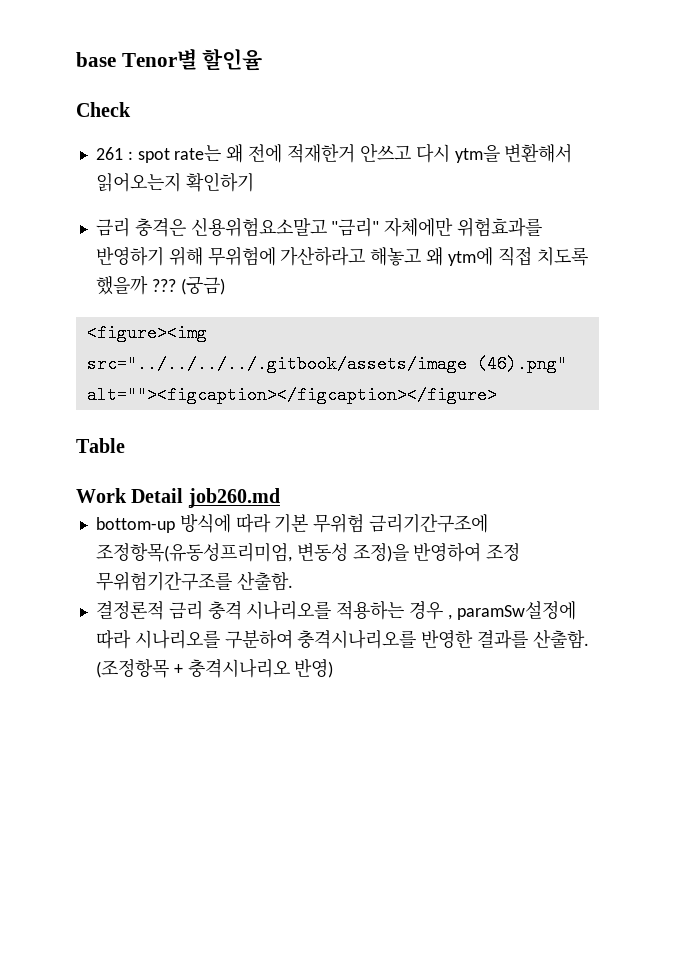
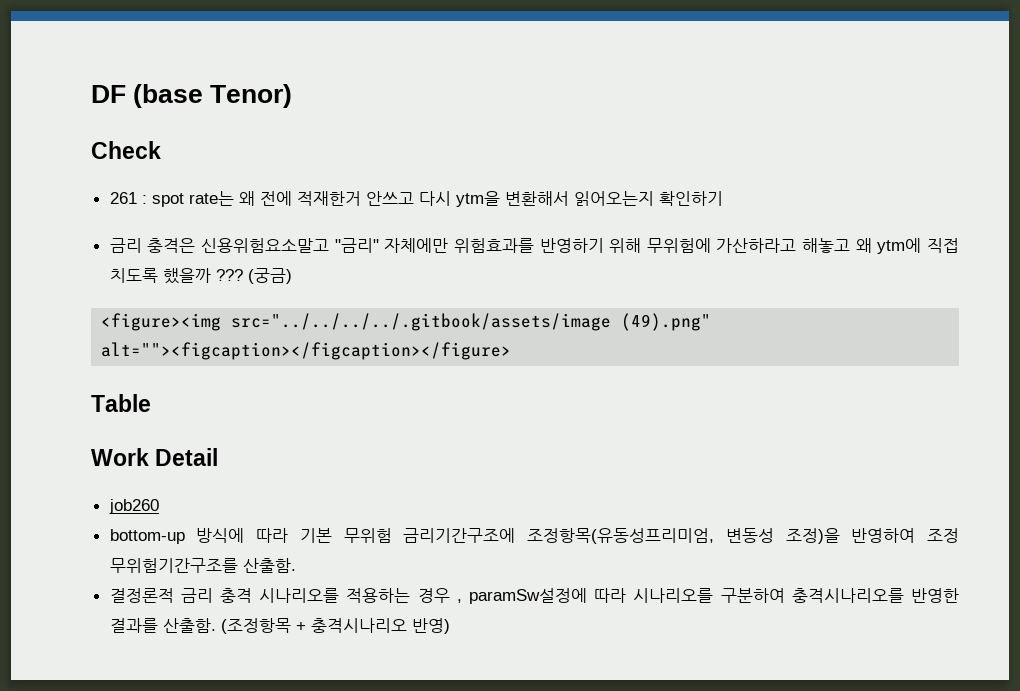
[76,48,263,71] base Tenor별 할인율 -> [91,84,293,108] DF (base Tenor)
[476,355,567,373] (46).png" -> [621,313,712,331] (49).png"
[187,488,280,508] job260.md -> [108,499,159,514] // job260

